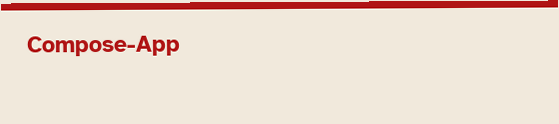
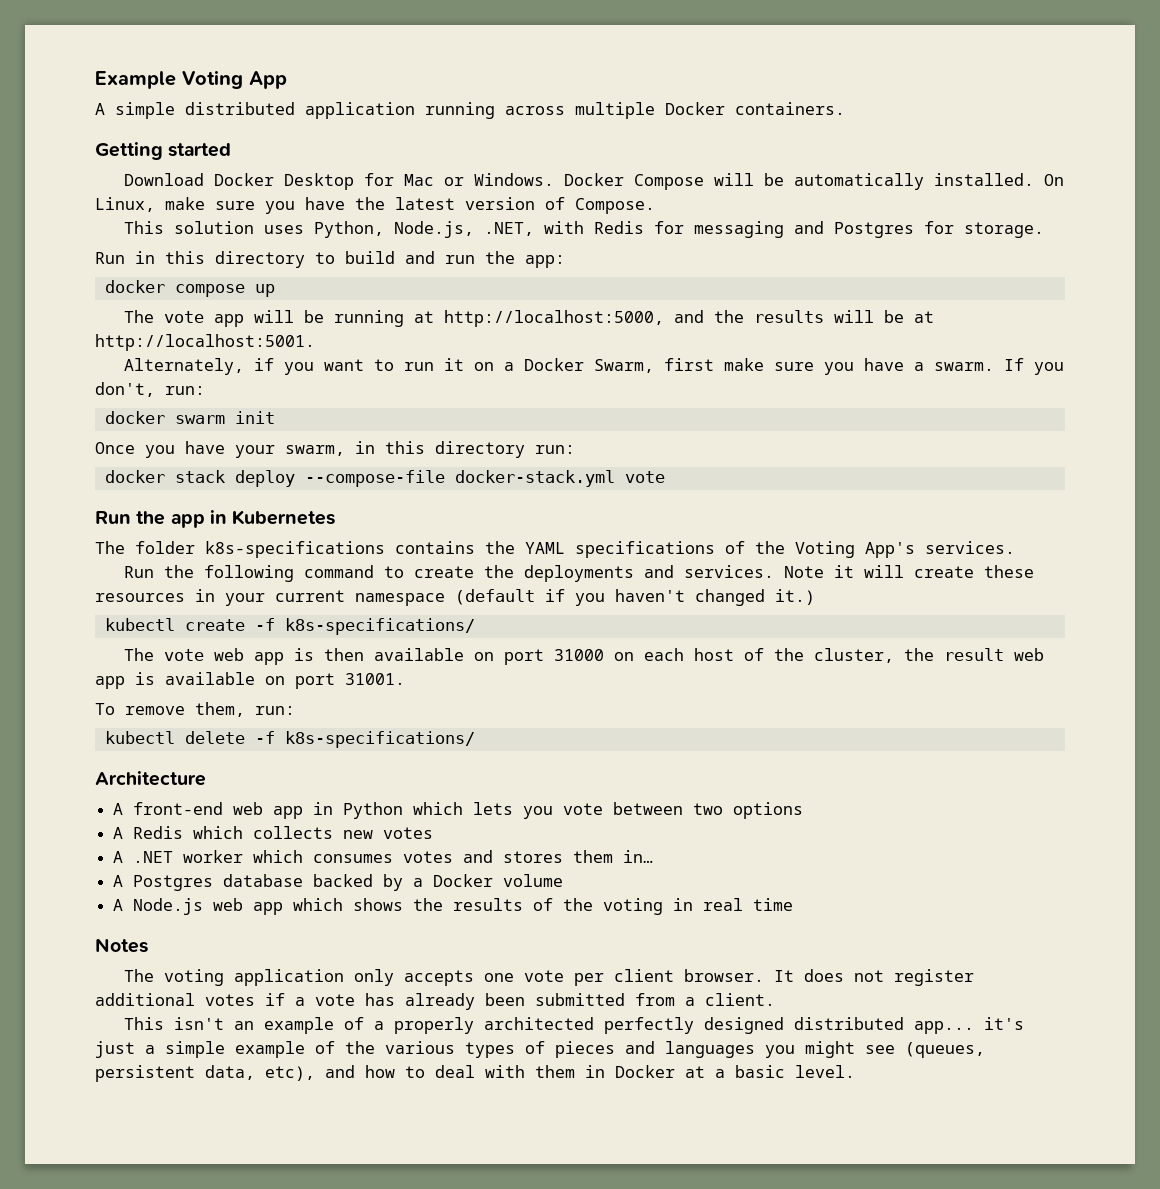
[26,35,180,57] Compose-App -> [95,70,287,89] [95,102,845,119] [95,142,232,160] [124,173,1065,190] [95,197,655,214] [124,221,1045,238] [95,251,565,268] [104,280,275,297] [124,310,935,327] [95,334,315,351] [124,358,1065,375] [95,382,205,397] [104,411,275,424] [95,441,575,458] [104,470,665,487] [95,510,336,528] [95,541,1015,558] [124,565,1035,582] [95,589,815,606] [104,618,475,635] [124,648,1045,665] [95,672,405,689] [95,702,295,717] [104,731,475,748] [95,771,206,786] [113,802,804,819] [113,826,434,839] [113,850,654,863] [113,874,564,891] [113,898,794,915] [95,938,148,953] [124,969,975,986] [95,993,775,1010] [124,1017,1025,1034] [95,1041,985,1058] [95,1065,855,1082] Example Voting App // A simple distributed application running across multiple Docker containers. // Getting started // Download Docker Desktop for Mac or Windows. Docker Compose will be automatically installed. On Linux, make sure you have the latest version of Compose. // This solution uses Python, Node.js, .NET, with Redis for messaging and Postgres for storage. // Run in this directory to build and run the app: // docker compose up // The vote app will be running at http://localhost:5000, and the results will be at http://localhost:5001. // Alternately, if you want to run it on a Docker Swarm, first make sure you have a swarm. If you don't, run: // docker swarm init // Once you have your swarm, in this directory run: // docker stack deploy --compose-file docker-stack.yml vote // Run the app in Kubernetes // The folder k8s-specifications contains the YAML specifications of the Voting App's services. // Run the following command to create the deployments and services. Note it will create these resources in your current namespace (default if you haven't changed it.) // kubectl create -f k8s-specifications/ // The vote web app is then available on port 31000 on each host of the cluster, the result web app is available on port 31001. // To remove them, run: // kubectl delete -f k8s-specifications/ // Architecture // A front-end web app in Python which lets you vote between two options // A Redis which collects new votes // A .NET worker which consumes votes and stores them in… // A Postgres database backed by a Docker volume // A Node.js web app which shows the results of the voting in real time // Notes // The voting application only accepts one vote per client browser. It does not register additional votes if a vote has already been submitted from a client. // This isn't an example of a properly architected perfectly designed distributed app... it's just a simple example of the various types of pieces and languages you might see (queues, persistent data, etc), and how to deal with them in Docker at a basic level.

